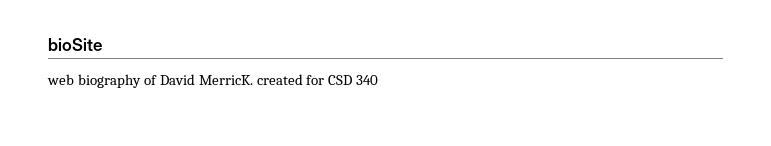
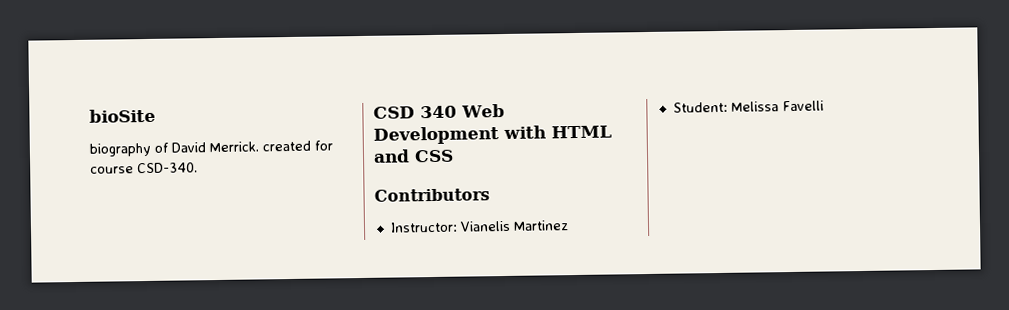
[47,74,74,85] web -> (156, 115) none
[198,75,253,85] MerricK. -> [209,141,259,153] Merrick.
[328,75,379,85] CSD 340 -> [90,162,198,174] [373,103,505,119] [373,125,612,145] [373,149,454,163] [374,188,490,202] [389,220,569,233] [672,100,824,113] course CSD-340. // CSD 340 Web Development with HTML and CSS // Contributors // Instructor: Vianelis Martinez // Student: Melissa Favelli

